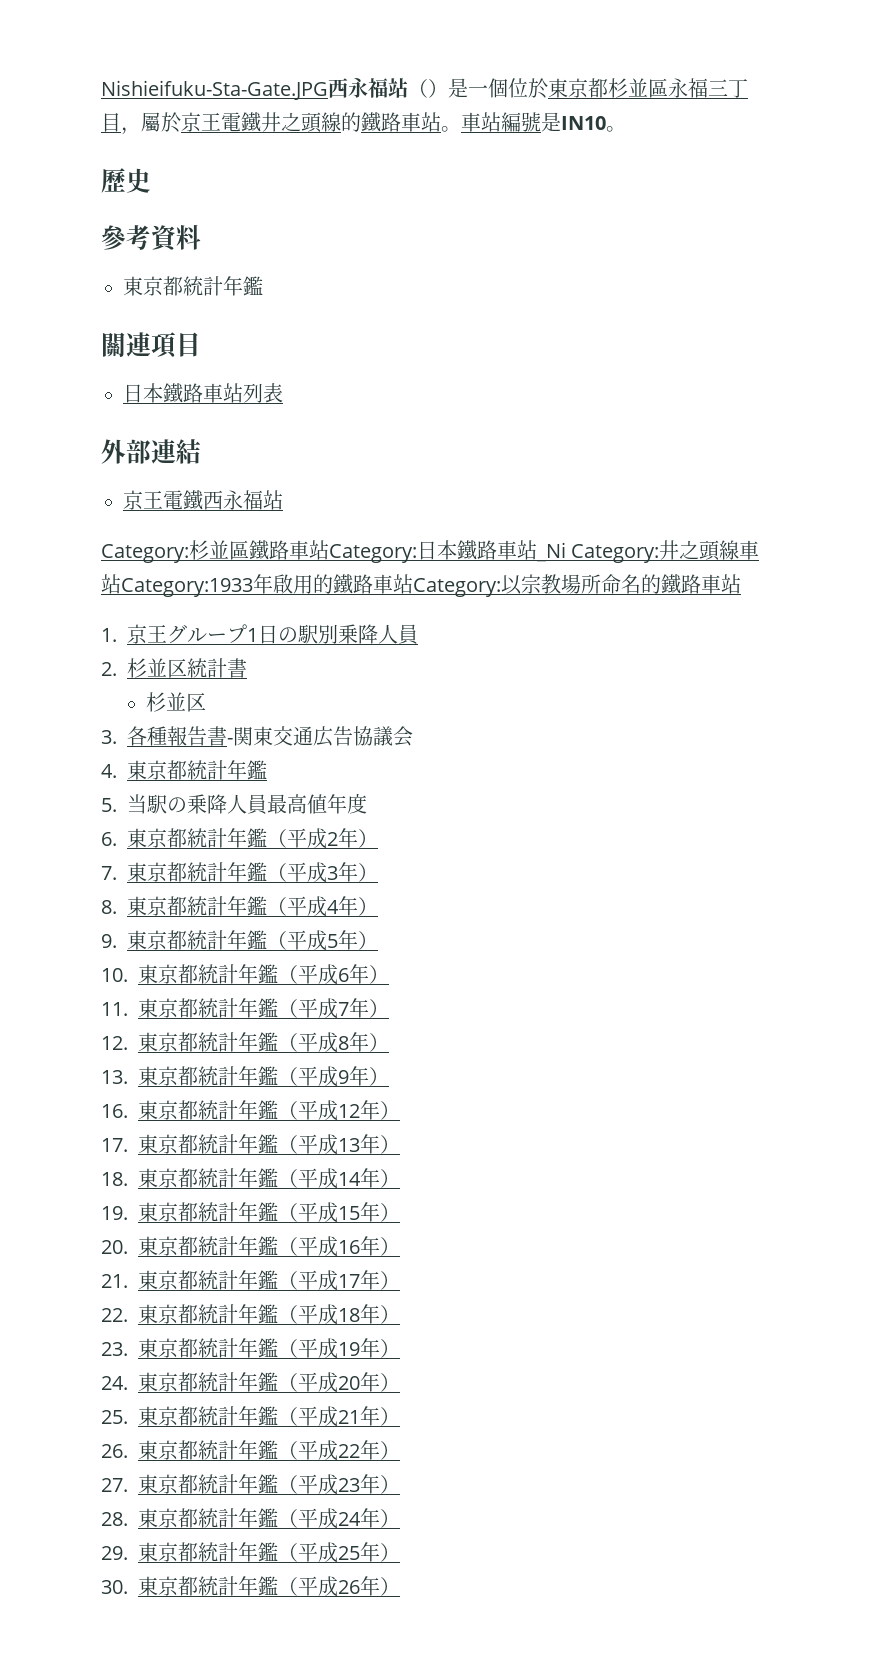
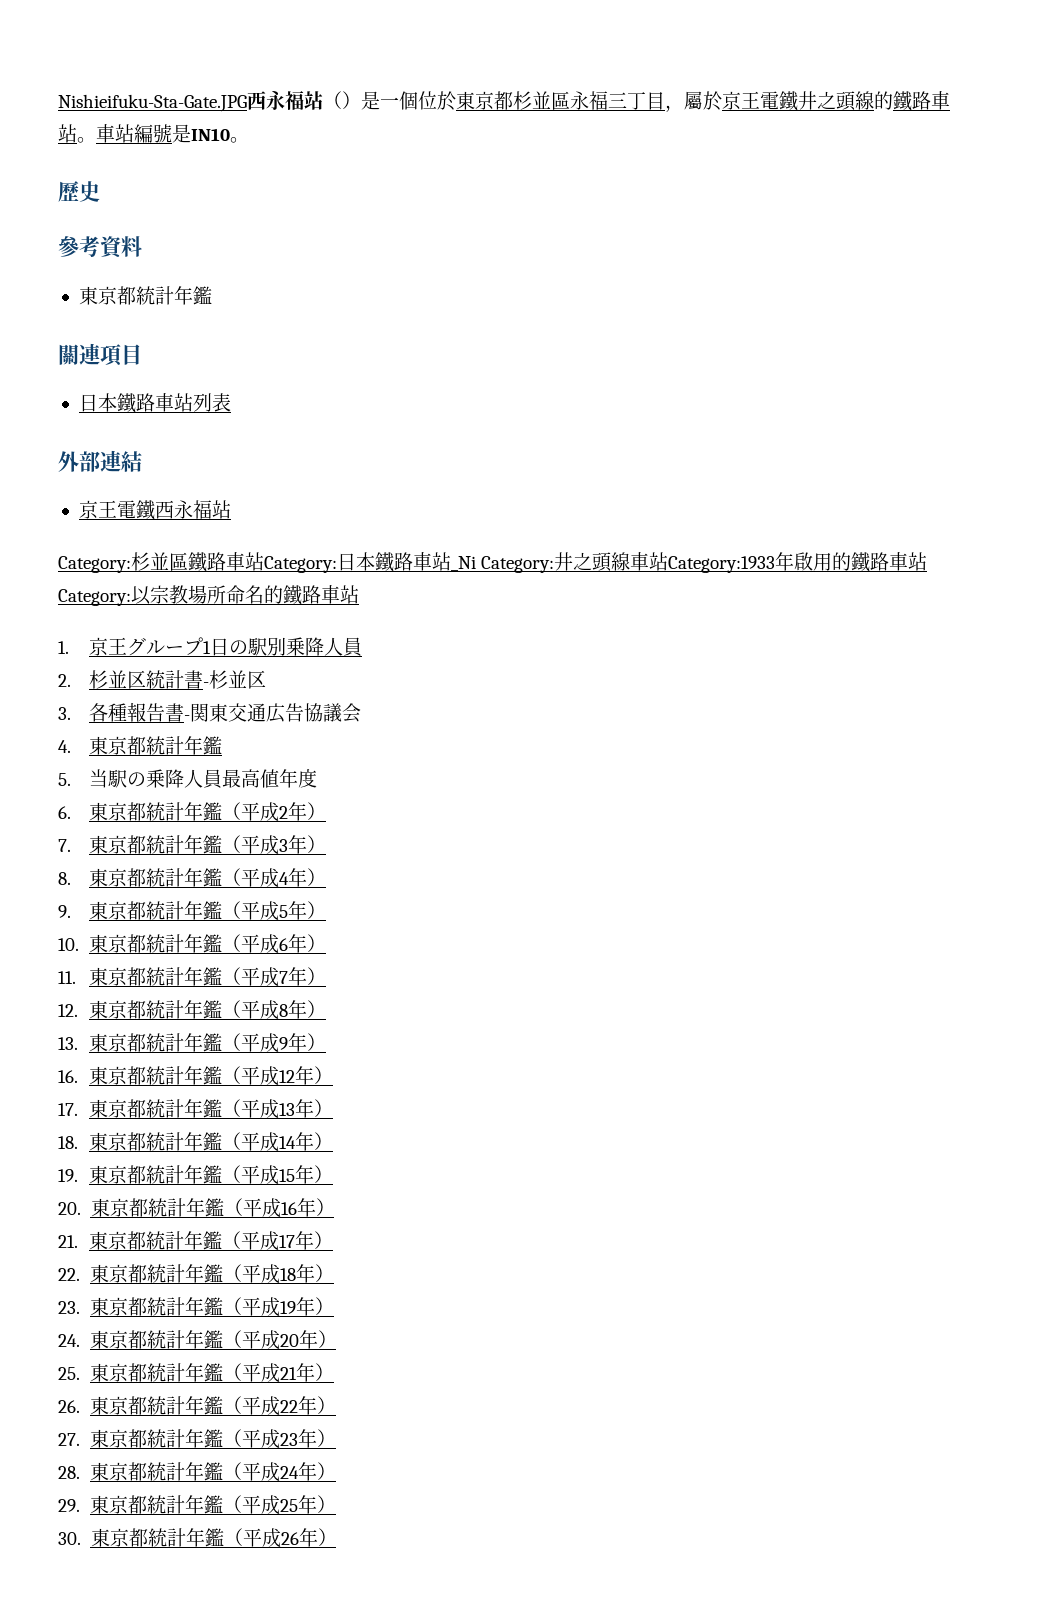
(247, 668) // -> [203,682,210,687] -

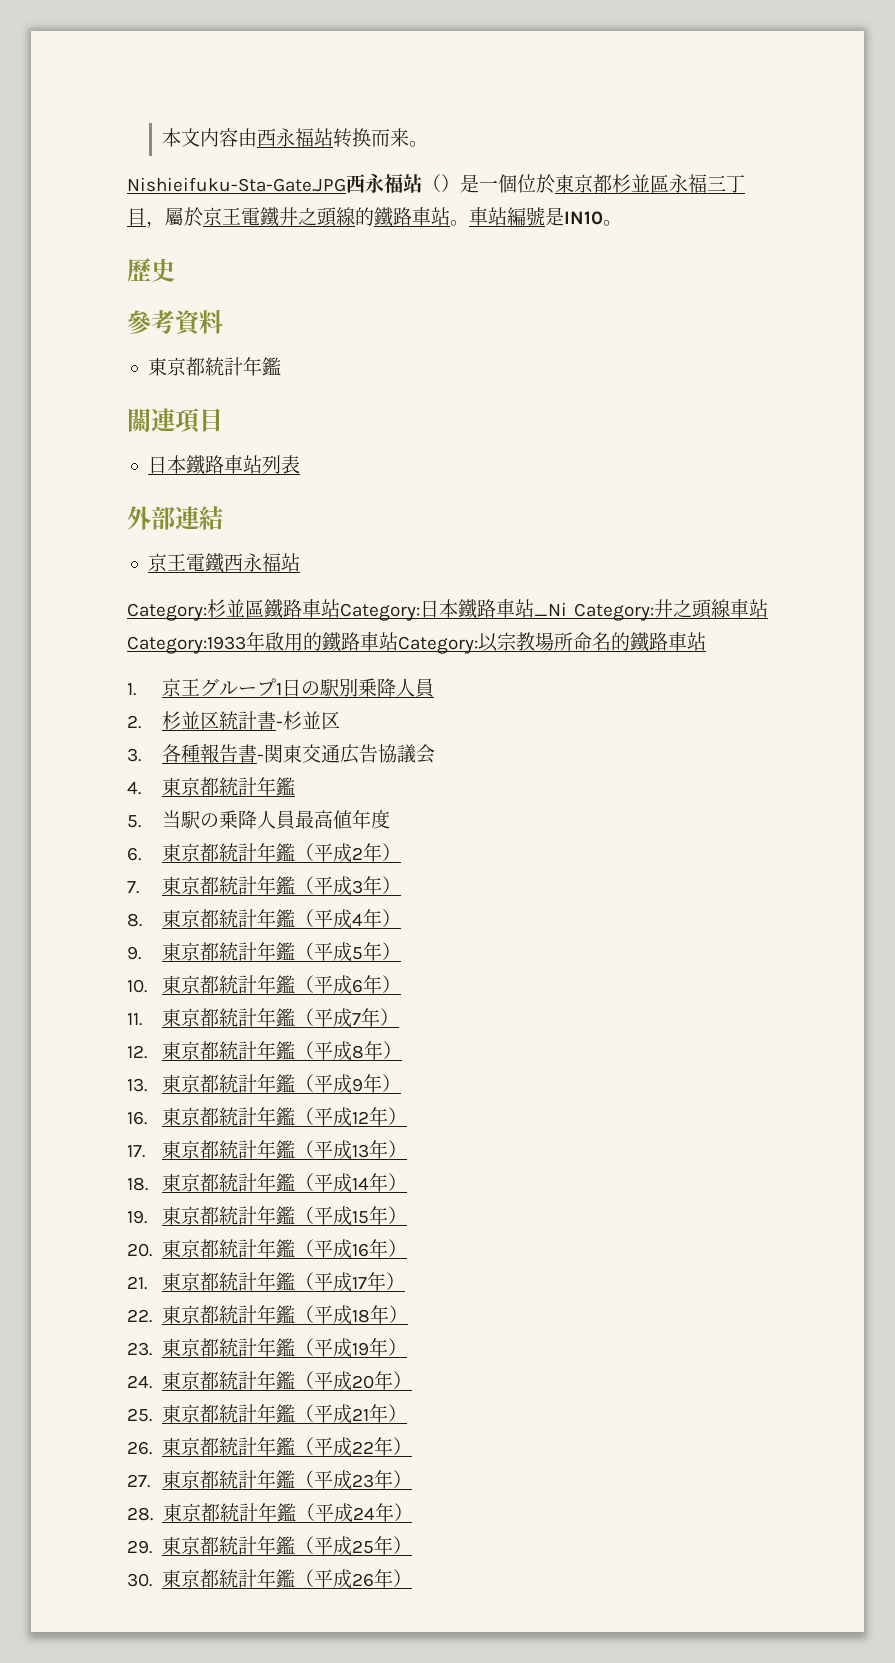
(58, 103) none -> [162,128,429,148] 本文内容由西永福站转换而来。 //

